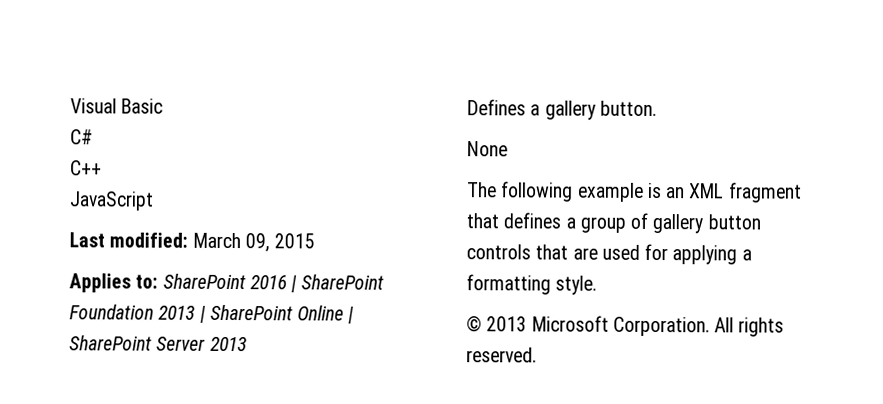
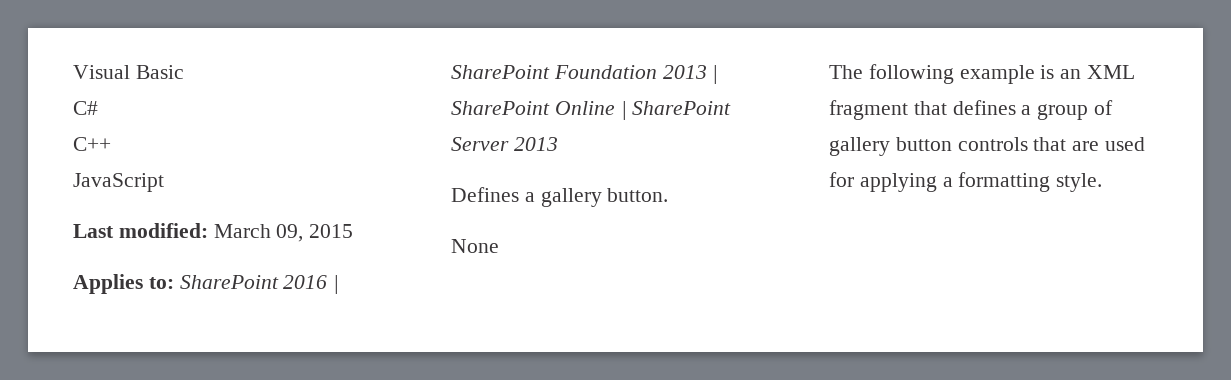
[466,315,785,337] [466,347,537,363] // © 2013 Microsoft Corporation. All rights reserved. -> (1103, 182) none

